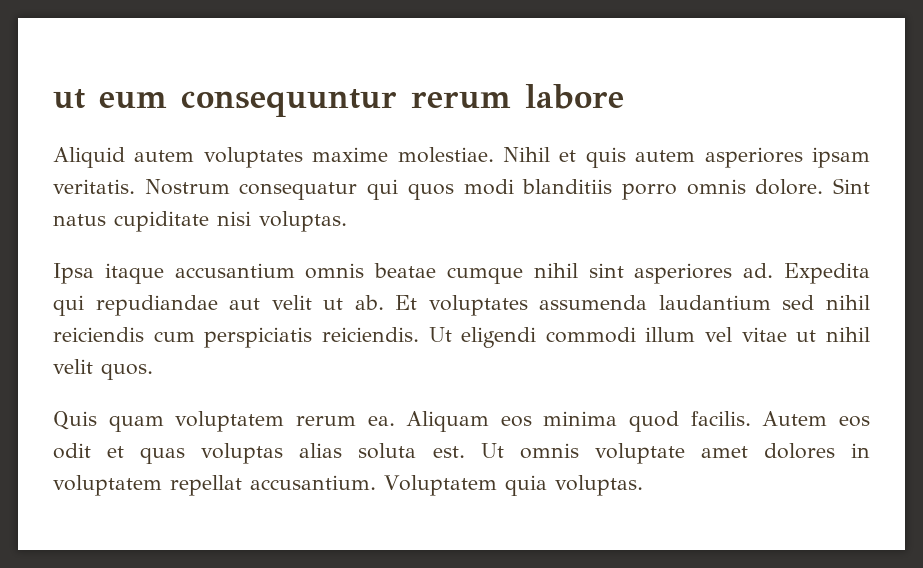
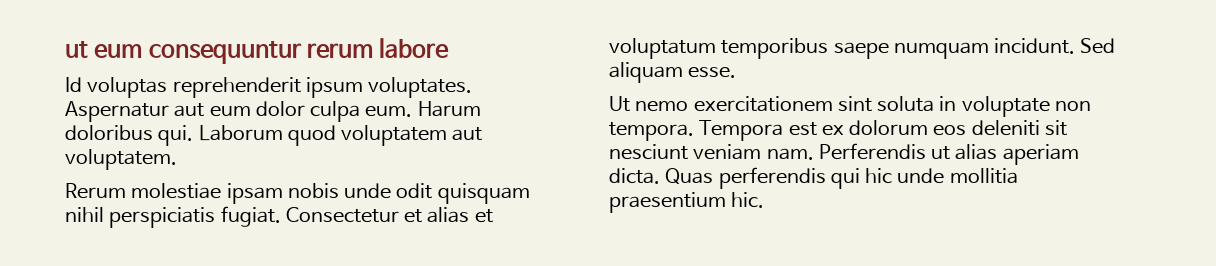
[53,147,870,168] [53,178,871,200] [53,211,347,232] [53,263,870,284] [53,295,870,316] [53,327,870,348] [53,359,153,380] [53,411,870,432] [53,443,871,464] [53,475,643,496] Aliquid autem voluptates maxime molestiae. Nihil et quis autem asperiores ipsam veritatis. Nostrum consequatur qui quos modi blanditiis porro omnis dolore. Sint natus cupiditate nisi voluptas. // Ipsa itaque accusantium omnis beatae cumque nihil sint asperiores ad. Expedita qui repudiandae aut velit ut ab. Et voluptates assumenda laudantium sed nihil reiciendis cum perspiciatis reiciendis. Ut eligendi commodi illum vel vitae ut nihil velit quos. // Quis quam voluptatem rerum ea. Aliquam eos minima quod facilis. Autem eos odit et quas voluptas alias soluta est. Ut omnis voluptate amet dolores in voluptatem repellat accusantium. Voluptatem quia voluptas. -> [65,77,473,98] [65,101,481,122] [65,125,483,146] [65,149,177,170] [65,183,530,204] [65,206,493,228] [609,38,1116,59] [609,62,737,83] [609,96,1091,117] [609,120,1067,141] [609,143,1079,165] [609,167,1018,189] [609,192,765,213] Id voluptas reprehenderit ipsum voluptates. Aspernatur aut eum dolor culpa eum. Harum doloribus qui. Laborum quod voluptatem aut voluptatem. // Rerum molestiae ipsam nobis unde odit quisquam nihil perspiciatis fugiat. Consectetur et alias et voluptatum temporibus saepe numquam incidunt. Sed aliquam esse. // Ut nemo exercitationem sint soluta in voluptate non tempora. Tempora est ex dolorum eos deleniti sit nesciunt veniam nam. Perferendis ut alias aperiam dicta. Quas perferendis qui hic unde mollitia praesentium hic.

